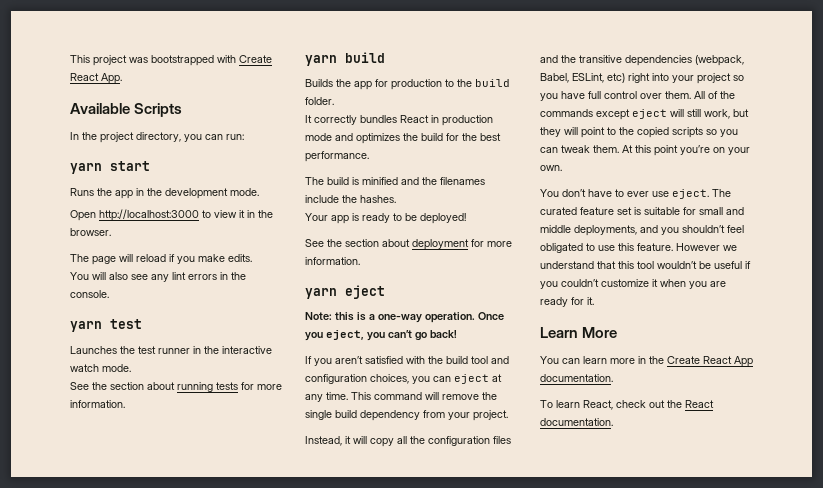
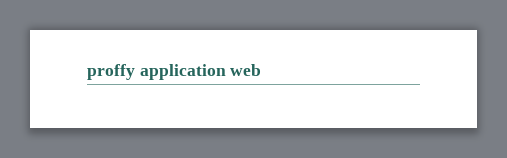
[70,55,272,66] [70,73,122,84] [70,103,183,117] [70,132,244,143] [70,161,150,174] [70,188,259,199] [70,209,273,221] [70,228,111,236] [70,254,252,265] [70,272,246,282] [70,290,109,298] [70,319,142,332] [70,346,272,354] [70,364,131,372] [70,382,282,392] [70,400,125,408] [305,52,385,66] [305,79,510,90] [305,97,334,105] [305,115,493,126] [305,133,501,144] [305,151,369,162] [305,177,485,185] [305,195,396,203] [305,213,466,224] [305,239,512,250] [305,257,360,265] [305,285,385,299] [305,312,504,323] [305,330,457,341] [305,356,509,366] [305,374,502,384] [305,392,497,402] [305,410,508,421] [305,436,511,447] [540,55,744,66] [540,73,744,84] [540,91,735,101] [540,109,749,120] [540,127,738,138] [540,145,750,156] [540,165,562,171] [540,189,731,199] [540,207,744,215] [540,225,744,236] [540,243,737,253] [540,261,751,269] [540,279,726,289] [540,297,594,307] [540,327,618,338] [540,356,753,367] [540,374,613,382] [540,400,714,410] [540,418,613,426] This project was bootstrapped with Create React App. // Available Scripts // In the project directory, you can run: // yarn start // Runs the app in the development mode. // Open http://localhost:3000 to view it in the browser. // The page will reload if you make edits. // You will also see any lint errors in the console. // yarn test // Launches the test runner in the interactive watch mode. // See the section about running tests for more information. // yarn build // Builds the app for production to the build folder. // It correctly bundles React in production mode and optimizes the build for the best performance. // The build is minified and the filenames include the hashes. // Your app is ready to be deployed! // See the section about deployment for more information. // yarn eject // Note: this is a one-way operation. Once you eject, you can’t go back! // If you aren’t satisfied with the build tool and configuration choices, you can eject at any time. This command will remove the single build dependency from your project. // Instead, it will copy all the configuration files and the transitive dependencies (webpack, Babel, ESLint, etc) right into your project so you have full control over them. All of the commands except eject will still work, but they will point to the copied scripts so you can tweak them. At this point you’re on your own. // You don’t have to ever use eject. The curated feature set is suitable for small and middle deployments, and you shouldn’t feel obligated to use this feature. However we understand that this tool wouldn’t be useful if you couldn’t customize it when you are ready for it. // Learn More // You can learn more in the Create React App documentation. // To learn React, check out the React documentation. -> [87,64,262,80] proffy application web

